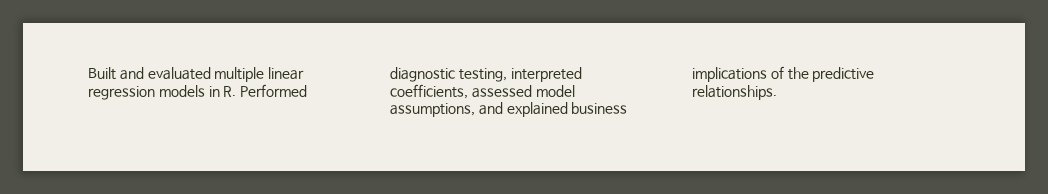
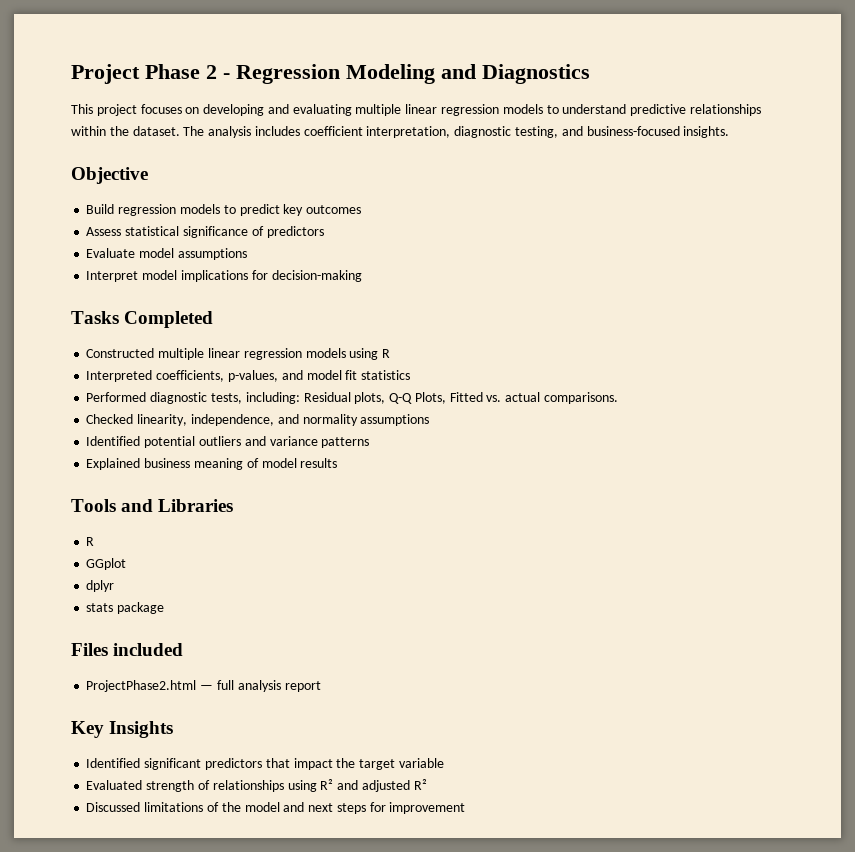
[88,67,305,82] [88,84,308,100] [390,67,582,82] [390,84,575,99] [390,102,628,117] [692,66,875,82] [692,85,777,100] Built and evaluated multiple linear regression models in R. Performed diagnostic testing, interpreted coefficients, assessed model assumptions, and explained business implications of the predictive relationships. -> [71,64,590,84] [71,104,761,116] [71,126,730,138] [71,167,148,184] [86,204,362,216] [86,226,324,238] [86,248,247,260] [86,270,362,282] [71,311,214,328] [86,348,391,360] [86,370,411,382] [86,392,618,404] [86,414,430,426] [86,436,370,448] [86,458,338,470] [71,499,234,512] [86,537,95,546] [86,558,127,570] [86,580,115,592] [86,602,165,614] [71,643,184,656] [86,680,321,692] [71,721,174,738] [86,758,444,770] [86,779,427,792] [86,802,466,814] Project Phase 2 - Regression Modeling and Diagnostics // This project focuses on developing and evaluating multiple linear regression models to understand predictive relationships within the dataset. The analysis includes coefficient interpretation, diagnostic testing, and business-focused insights. // Objective // Build regression models to predict key outcomes // Assess statistical significance of predictors // Evaluate model assumptions // Interpret model implications for decision-making // Tasks Completed // Constructed multiple linear regression models using R // Interpreted coefficients, p-values, and model fit statistics // Performed diagnostic tests, including: Residual plots, Q-Q Plots, Fitted vs. actual comparisons. // Checked linearity, independence, and normality assumptions // Identified potential outliers and variance patterns // Explained business meaning of model results // Tools and Libraries // R // GGplot // dplyr // stats package // Files included // ProjectPhase2.html — full analysis report // Key Insights // Identified significant predictors that impact the target variable // Evaluated strength of relationships using R² and adjusted R² // Discussed limitations of the model and next steps for improvement

